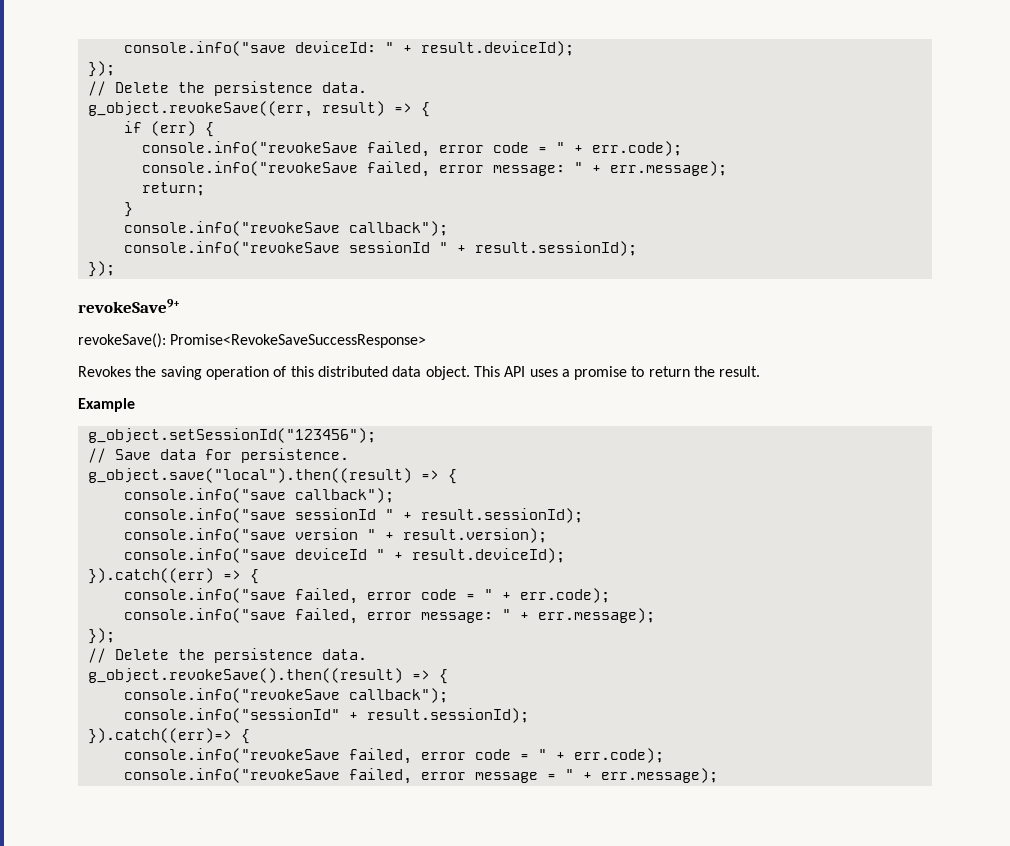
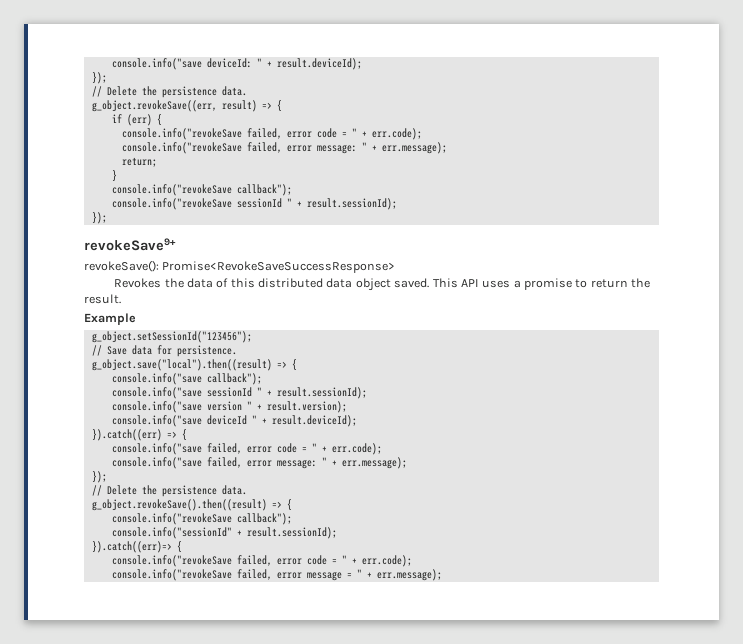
[160,366,269,380] saving operation -> [186,278,213,288] data
[425,366,470,380] object. -> [355,278,430,291] object saved.

